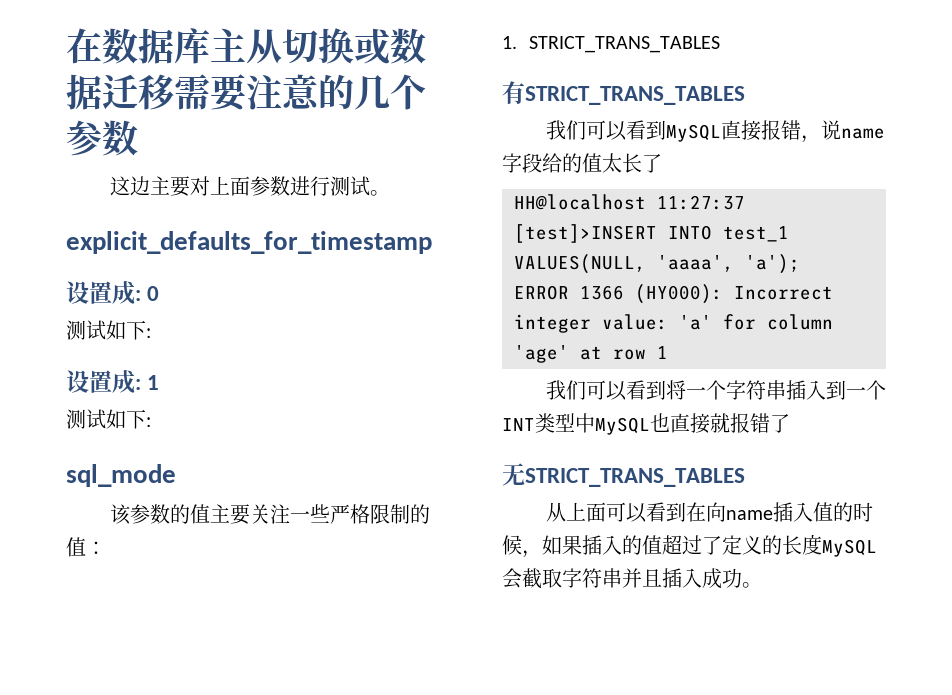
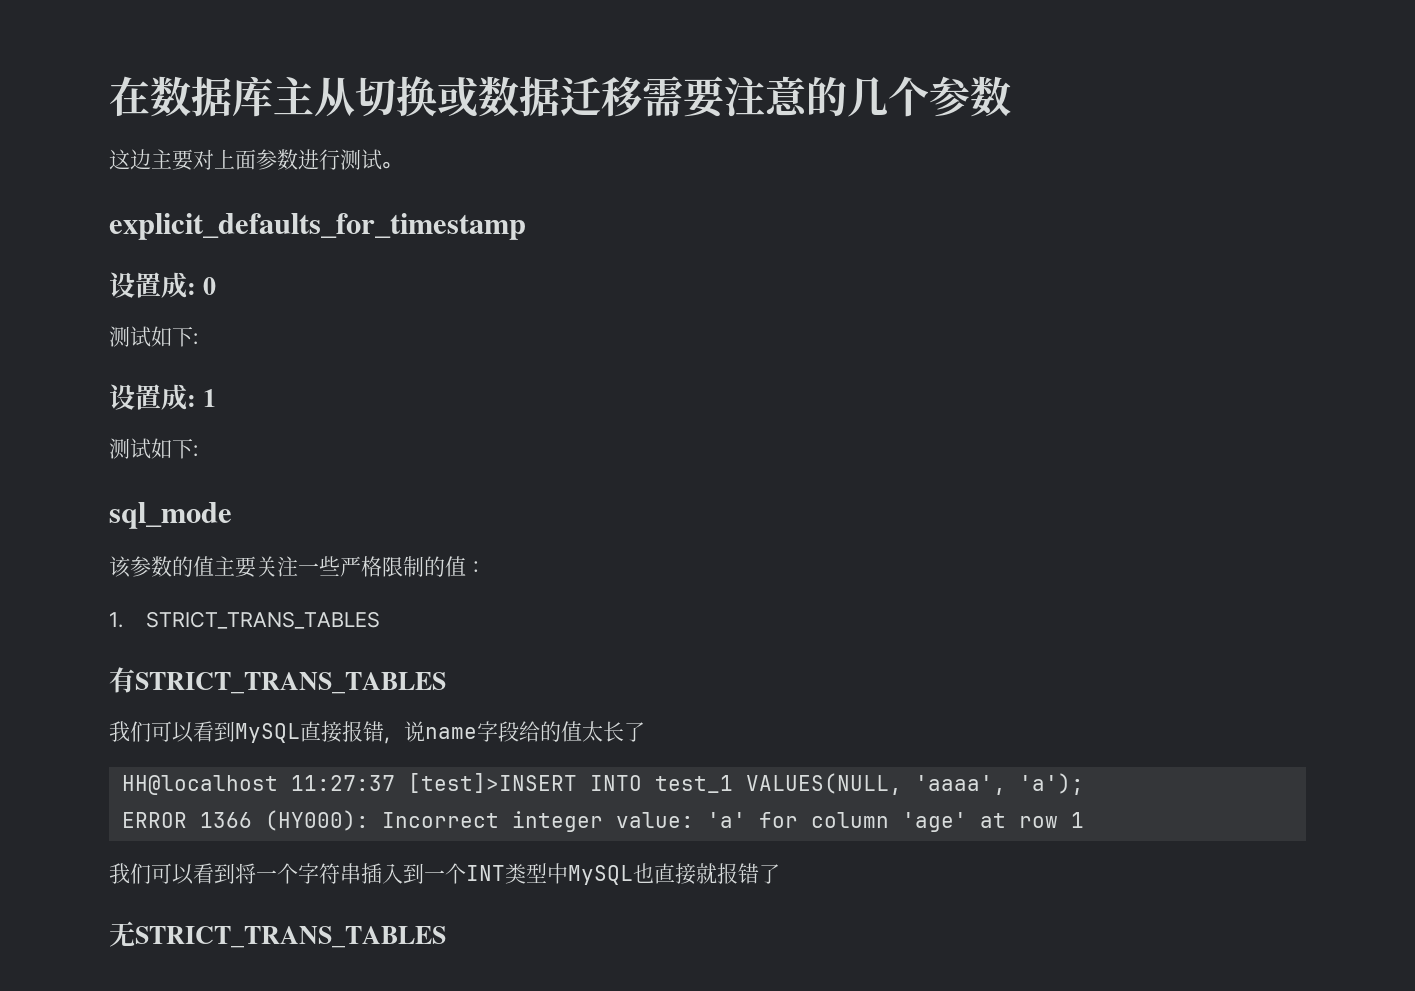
[545,502,873,523] [502,534,877,558] [502,568,762,589] // 从上面可以看到在向name插入值的时候，如果插入的值超过了定义的长度MySQL会截取字符串并且插入成功。 -> (446, 937) none

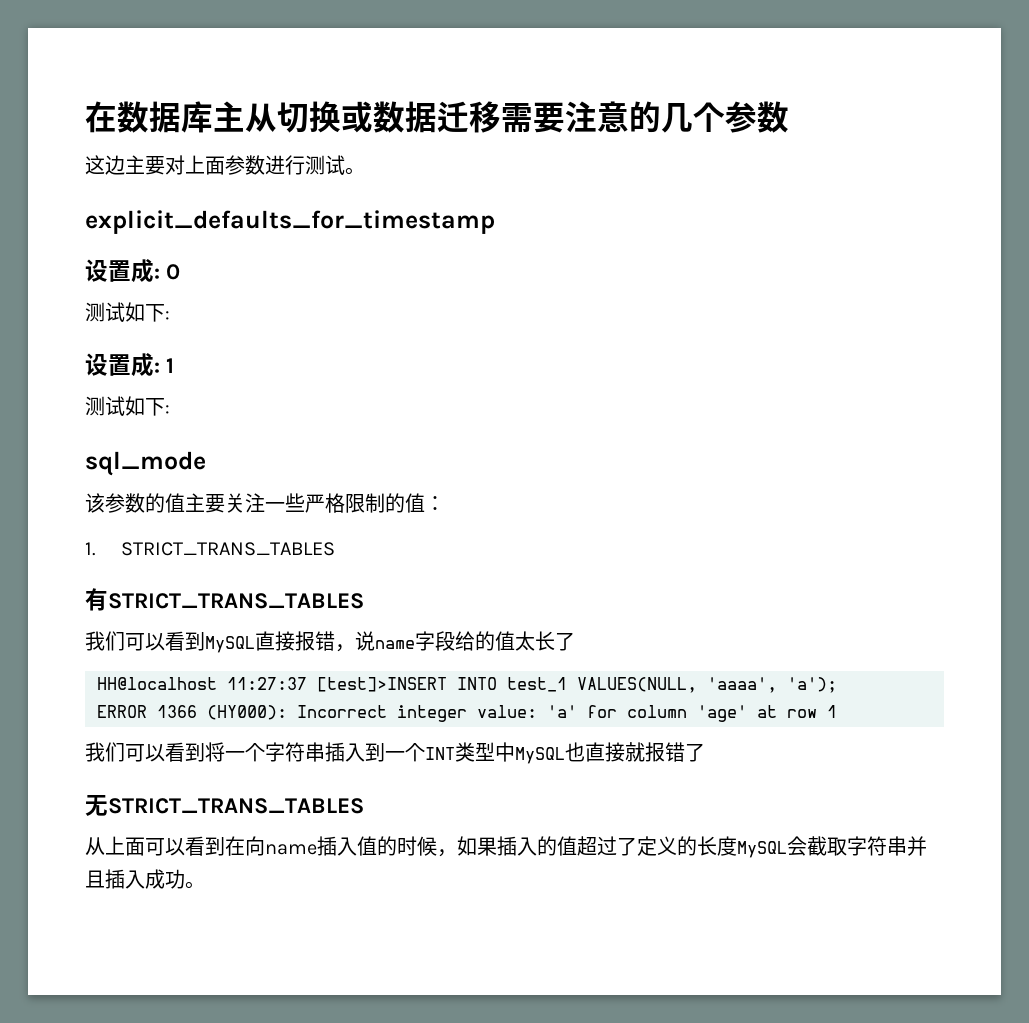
(446, 937) none -> [85,836,927,858] [85,869,205,889] // 从上面可以看到在向name插入值的时候，如果插入的值超过了定义的长度MySQL会截取字符串并且插入成功。

